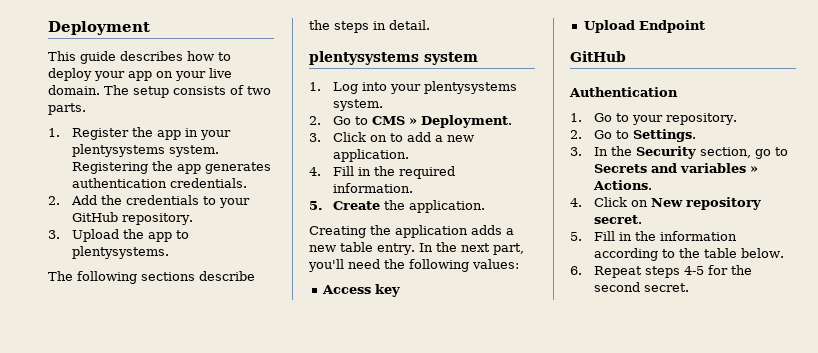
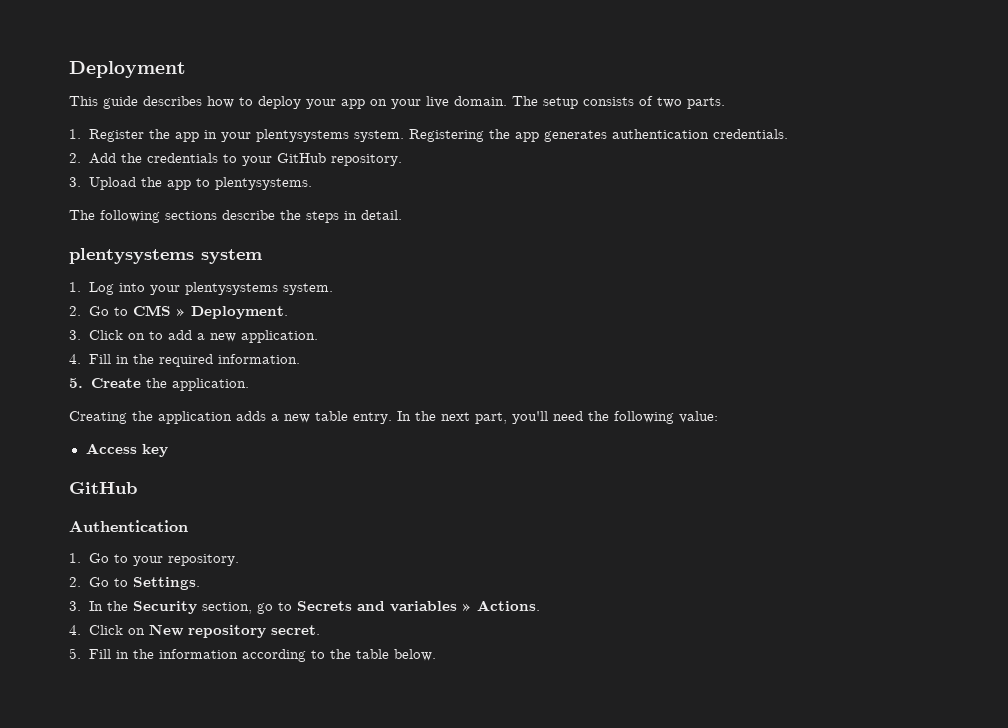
[472,259,519,269] values: -> [679,411,718,423] value:
[583,20,705,33] // Upload Endpoint -> (168, 450) none
[570,265,752,278] [593,282,689,292] // 6. Repeat steps 4-5 for the second secret. -> (437, 655) none

